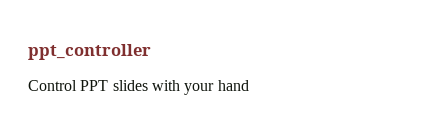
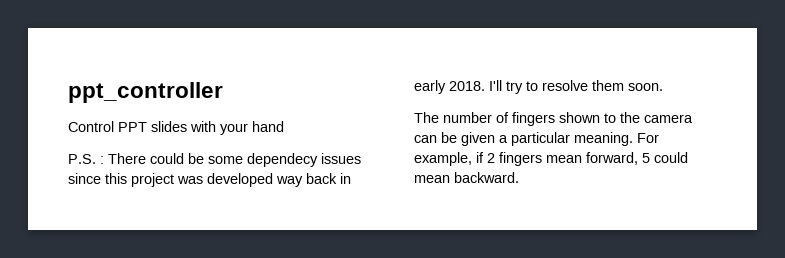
(249, 85) none -> [68,153,361,167] [68,173,351,187] [414,80,663,94] [414,112,693,126] [414,132,659,146] [414,152,688,166] [414,172,519,183] // P.S. : There could be some dependecy issues since this project was developed way back in early 2018. I'll try to resolve them soon. // The number of fingers shown to the camera can be given a particular meaning. For example, if 2 fingers mean forward, 5 could mean backward.

